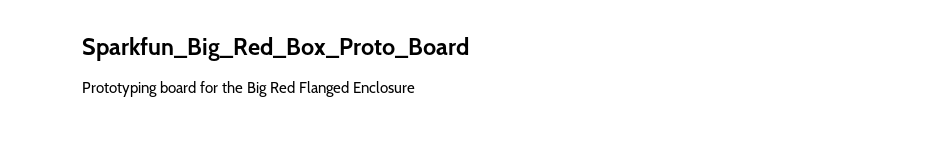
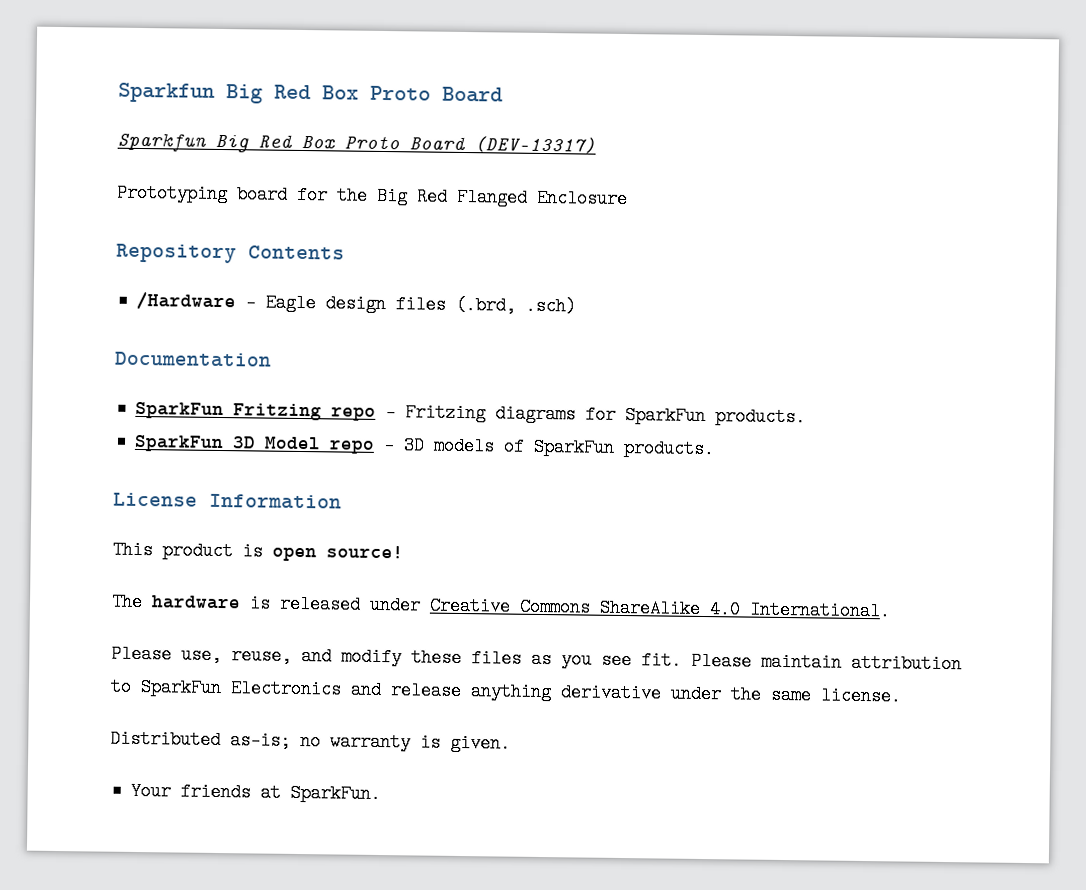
[82,37,469,61] Sparkfun_Big_Red_Box_Proto_Board -> [118,82,503,104] [117,132,596,154] Sparkfun Big Red Box Proto Board // Sparkfun Big Red Box Proto Board (DEV-13317)
(416, 87) none -> [116,243,345,264] [136,291,577,316] [114,351,272,368] [135,401,807,427] [134,434,716,459] [113,492,342,510] [112,540,403,563] [111,592,891,621] [111,644,962,674] [110,677,902,706] [110,729,511,753] [130,781,382,804] // Repository Contents // /Hardware - Eagle design files (.brd, .sch) // Documentation // SparkFun Fritzing repo - Fritzing diagrams for SparkFun products. // SparkFun 3D Model repo - 3D models of SparkFun products. // License Information // This product is open source! // The hardware is released under Creative Commons ShareAlike 4.0 International. // Please use, reuse, and modify these files as you see fit. Please maintain attribution to SparkFun Electronics and release anything derivative under the same license. // Distributed as-is; no warranty is given. // Your friends at SparkFun.

